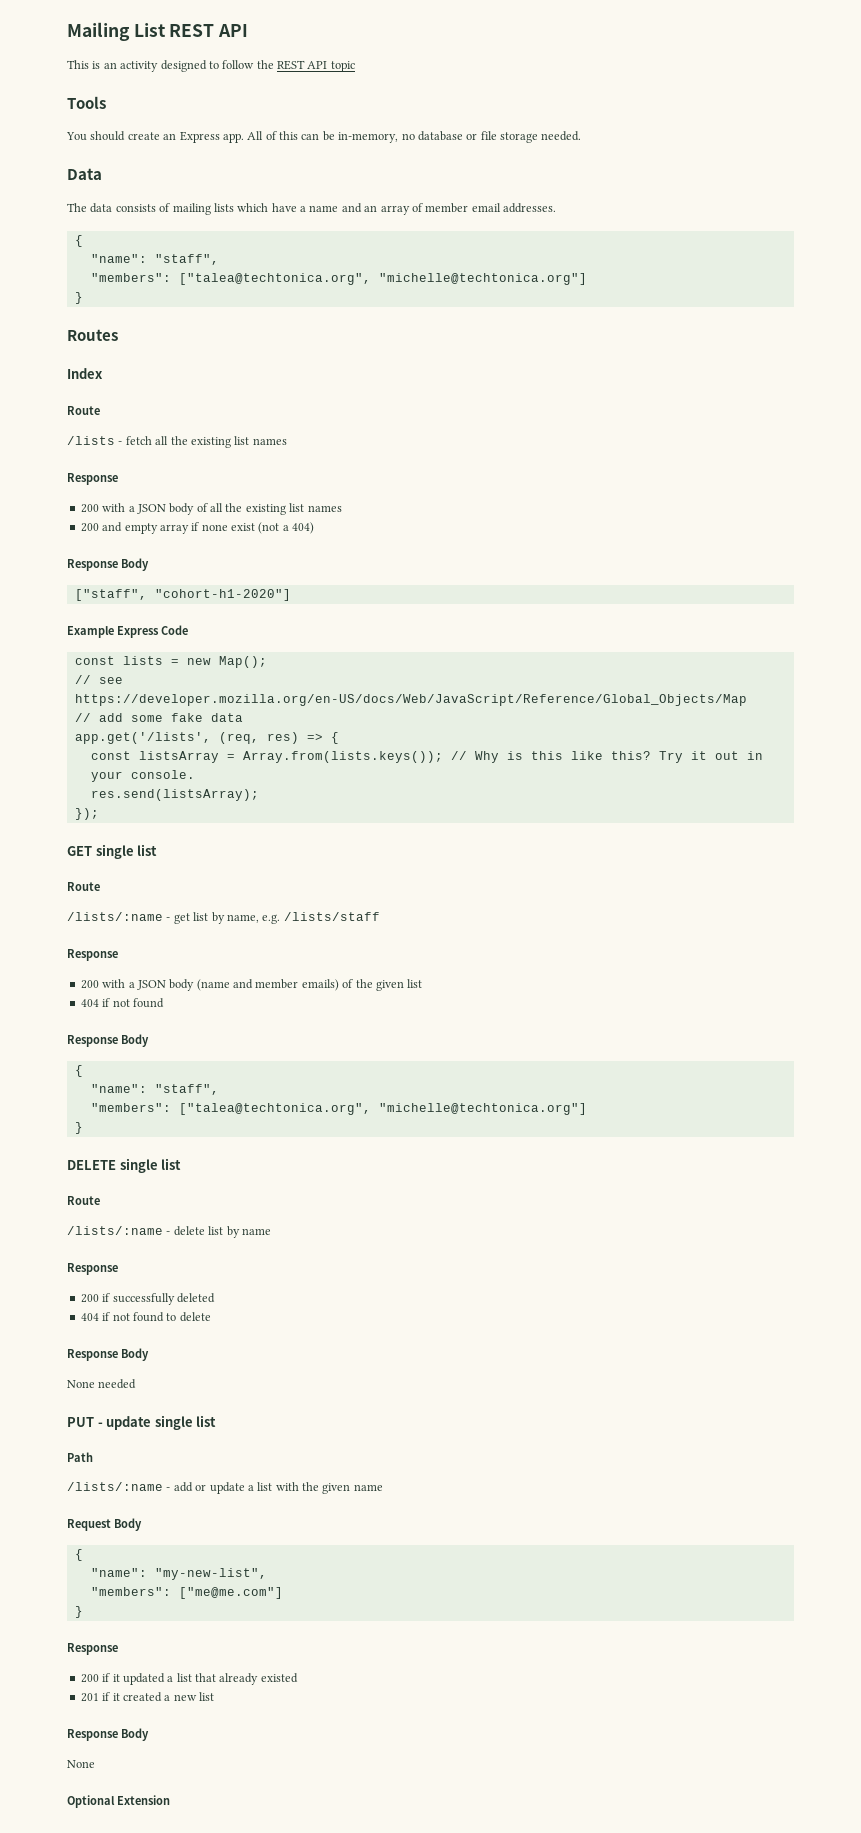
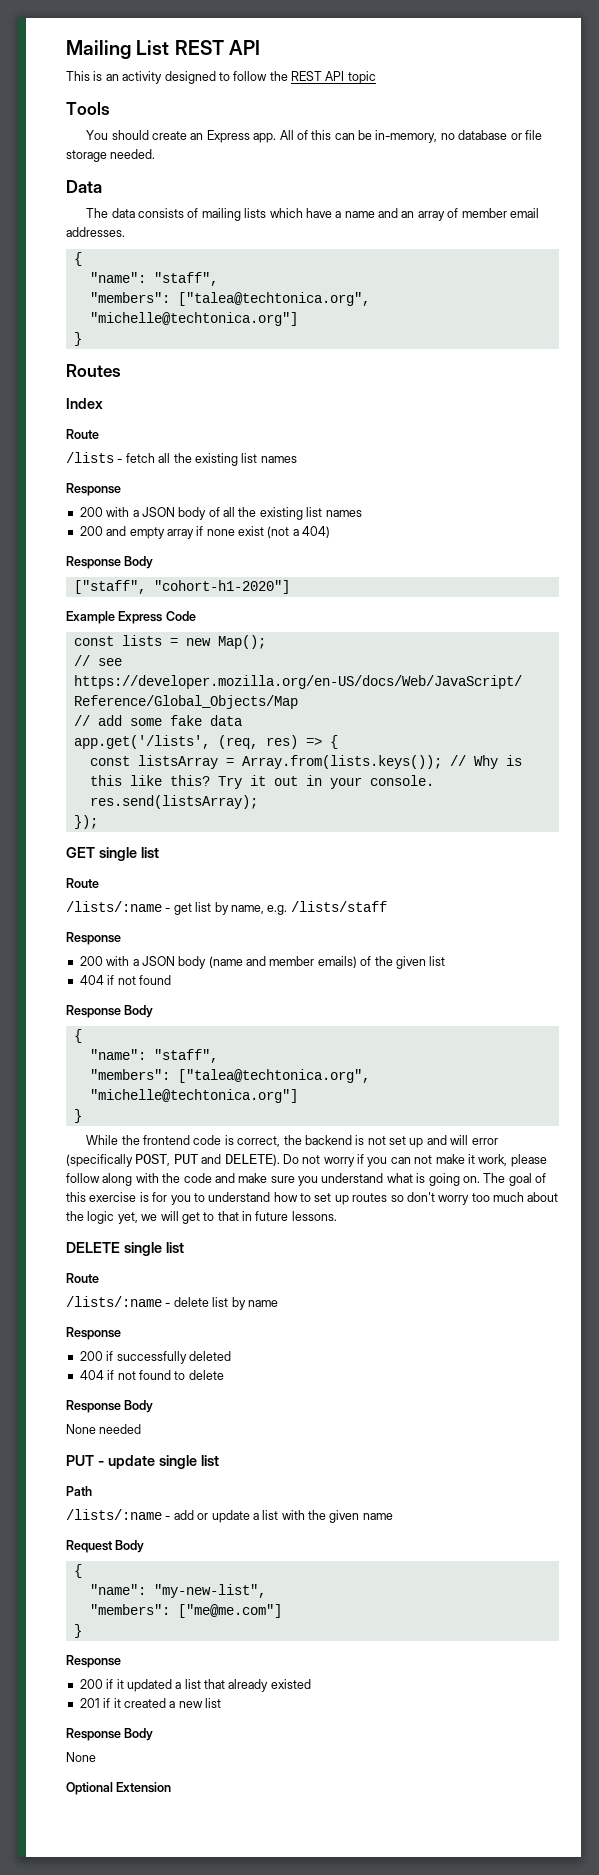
(83, 1128) none -> [86,1135,498,1148] [66,1154,547,1167] [66,1173,546,1186] [66,1192,559,1205] [66,1211,337,1224] // While the frontend code is correct, the backend is not set up and will error (specifically POST, PUT and DELETE). Do not worry if you can not make it work, please follow along with the code and make sure you understand what is going on. The goal of this exercise is for you to understand how to set up routes so don't worry too much about the logic yet, we will get to that in future lessons.

